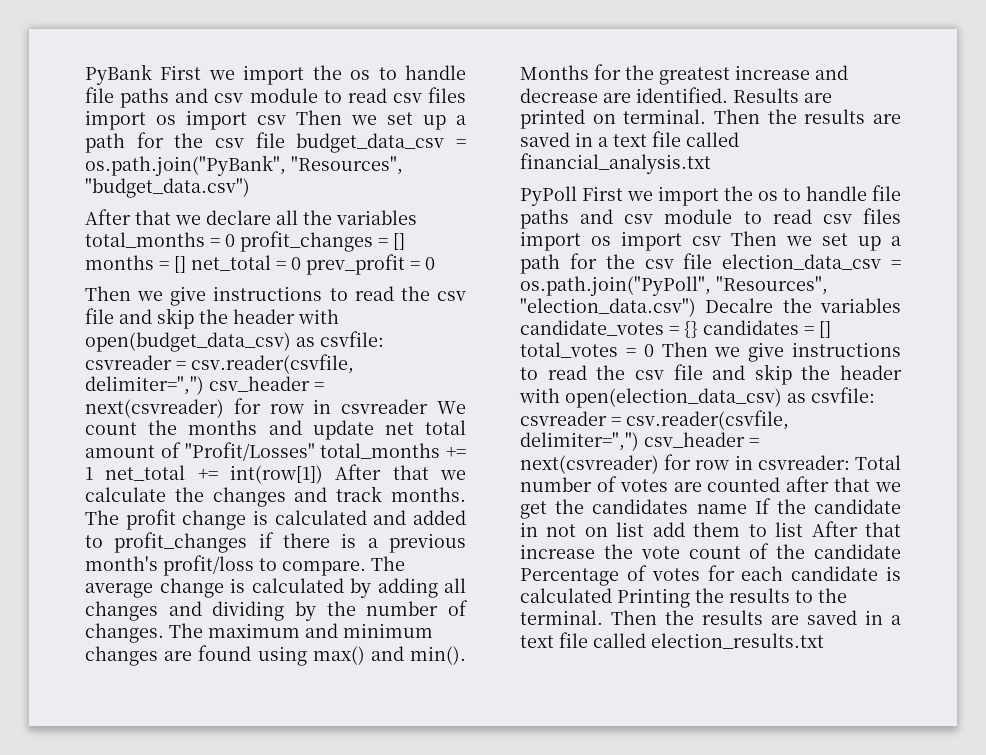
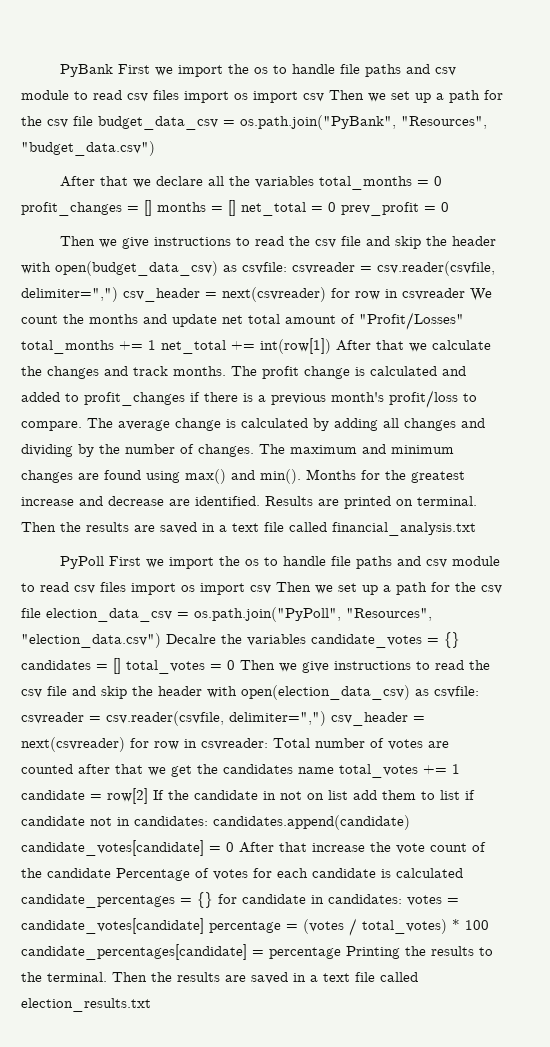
(747, 509) none -> [339,764,460,778] [21,788,148,804] total_votes += 1 candidate = row[2]
(804, 529) none -> [465,790,475,800] [21,815,410,830] [21,840,234,856] if candidate not in candidates: candidates.append(candidate) candidate_votes[candidate] = 0
(612, 595) none -> [21,892,459,908] [21,918,489,936] [21,944,341,960] candidate_percentages = {} for candidate in candidates: votes = candidate_votes[candidate] percentage = (votes / total_votes) * 100 candidate_percentages[candidate] = percentage

